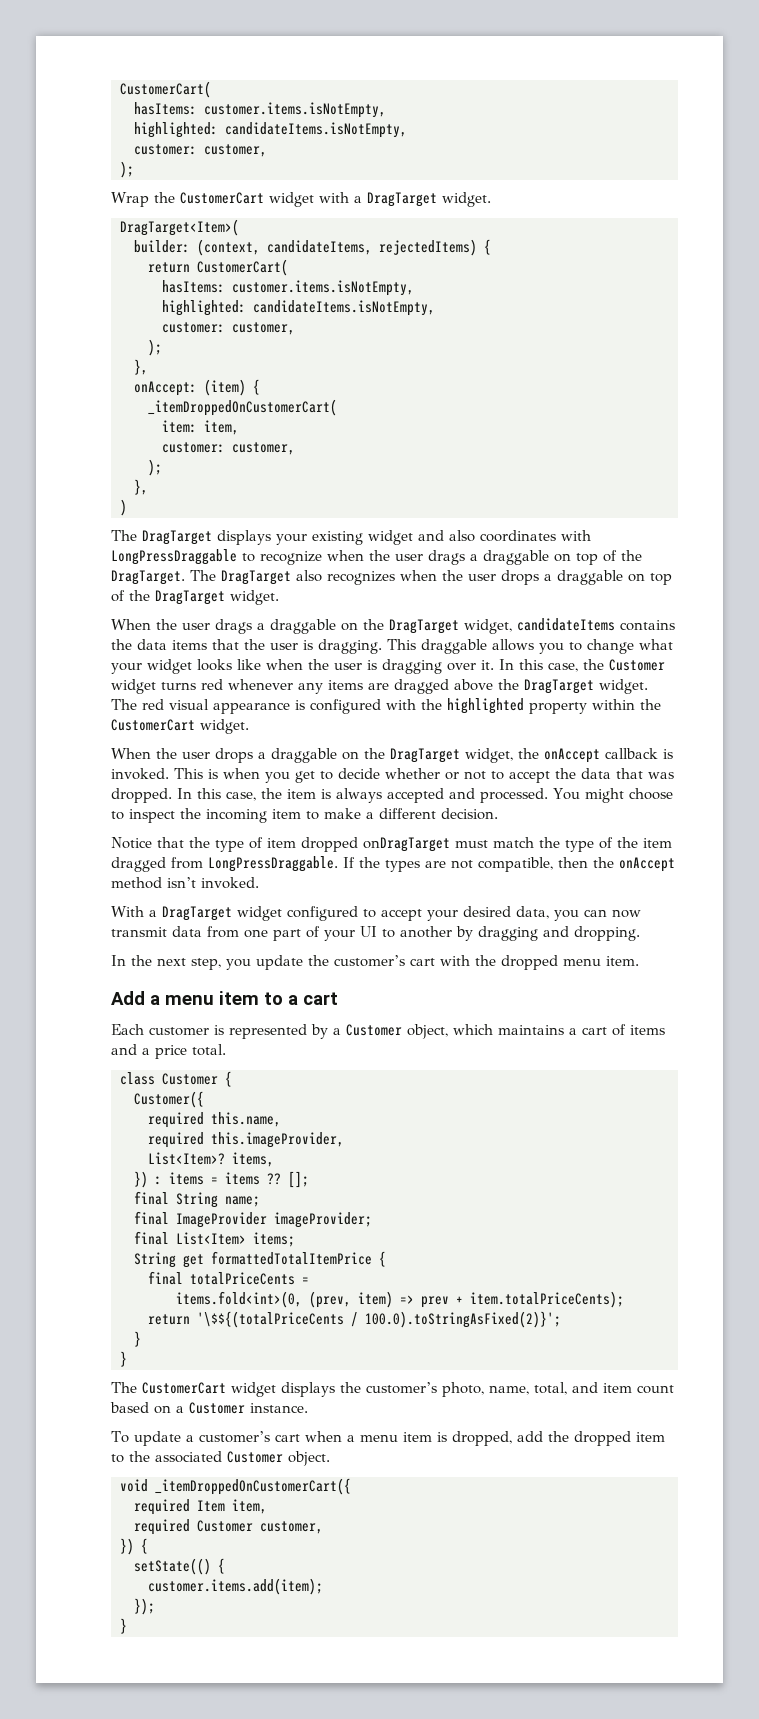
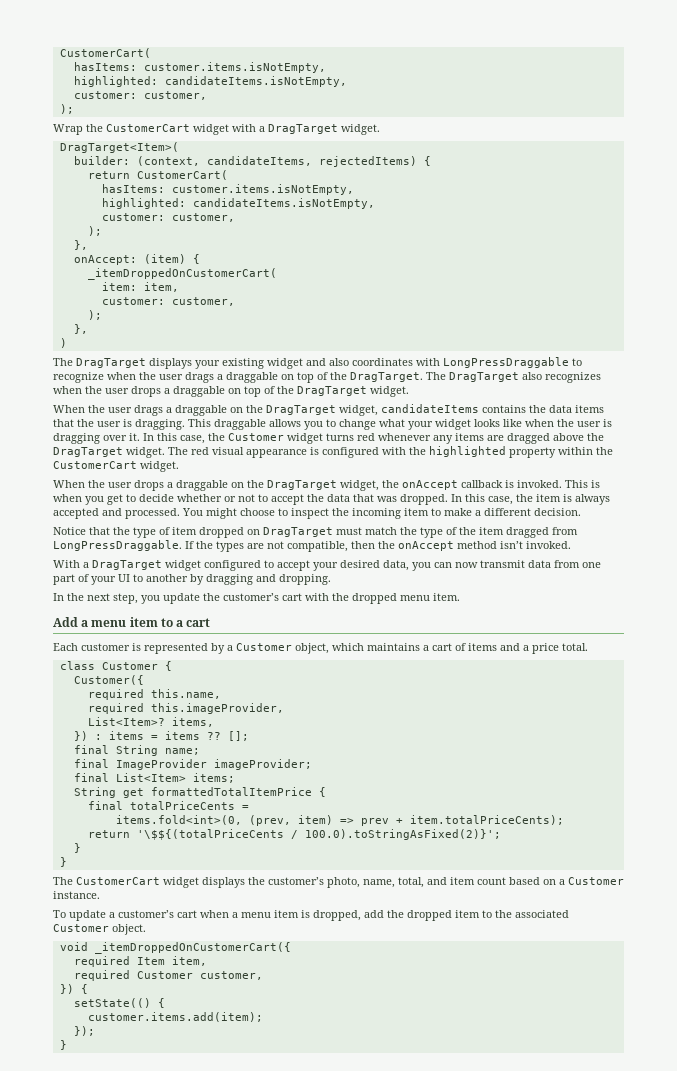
[363,837,450,852] onDragTarget -> [247,527,333,537] on DragTarget

